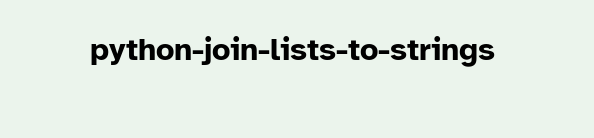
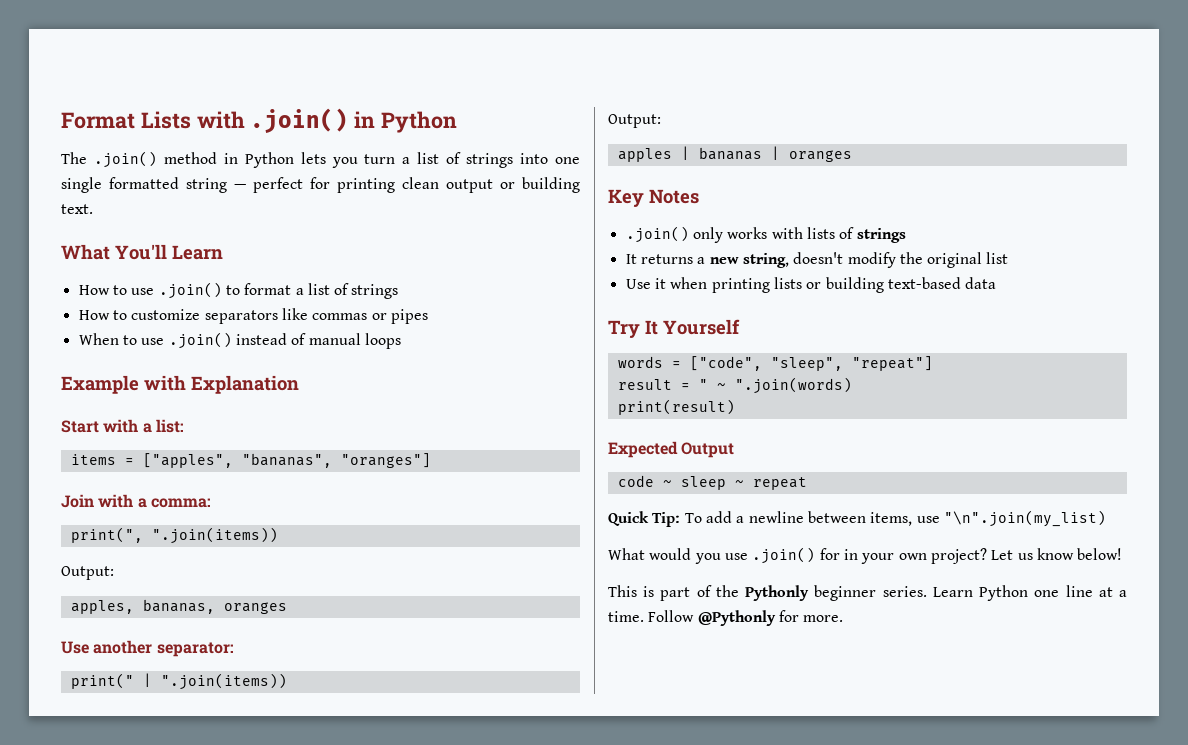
[90,36,495,67] python-join-lists-to-strings -> [61,108,458,134] [61,151,580,168] [61,177,580,193] [61,204,93,214] [61,244,223,260] [78,282,399,299] [78,308,428,324] [78,332,401,349] [61,375,299,394] [61,419,184,433] [70,453,431,468] [61,494,211,508] [70,527,278,544] [61,566,114,580] [70,599,287,614] [61,640,234,657] [70,673,287,690] [608,114,661,128] [617,146,852,162] [608,189,699,207] [625,226,906,243] [625,252,1009,268] [625,277,997,293] [608,319,740,338] [617,356,933,371] [617,377,852,394] [617,399,735,415] [608,441,735,458] [617,475,807,490] [608,510,1106,527] [608,547,1123,564] [608,585,1127,601] [608,610,844,626] Format Lists with .join() in Python // The .join() method in Python lets you turn a list of strings into one single formatted string — perfect for printing clean output or building text. // What You'll Learn // How to use .join() to format a list of strings // How to customize separators like commas or pipes // When to use .join() instead of manual loops // Example with Explanation // Start with a list: // items = ["apples", "bananas", "oranges"] // Join with a comma: // print(", ".join(items)) // Output: // apples, bananas, oranges // Use another separator: // print(" | ".join(items)) // Output: // apples | bananas | oranges // Key Notes // .join() only works with lists of strings // It returns a new string, doesn't modify the original list // Use it when printing lists or building text-based data // Try It Yourself // words = ["code", "sleep", "repeat"] // result = " ~ ".join(words) // print(result) // Expected Output // code ~ sleep ~ repeat // Quick Tip: To add a newline between items, use "\n".join(my_list) // What would you use .join() for in your own project? Let us know below! // This is part of the Pythonly beginner series. Learn Python one line at a time. Follow @Pythonly for more.

